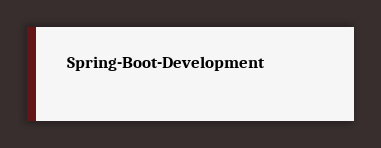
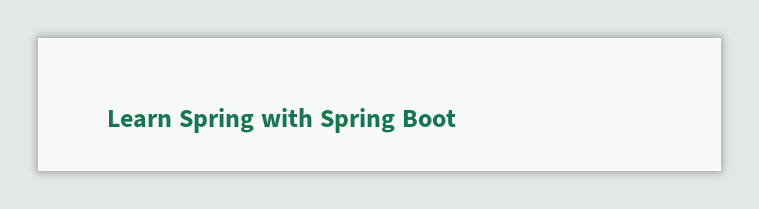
[67,56,265,71] Spring-Boot-Development -> [107,108,457,133] Learn Spring with Spring Boot

